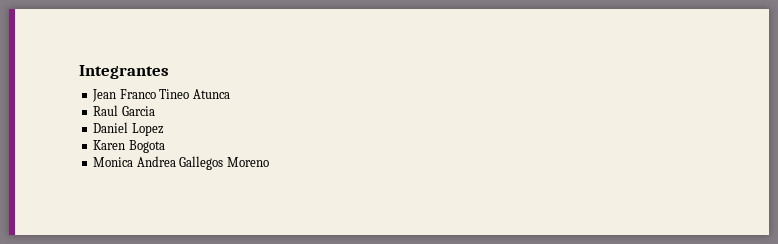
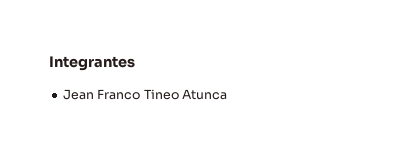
[93,105,155,116] [93,122,164,136] [93,140,165,153] [93,156,269,170] // Raul Garcia // Daniel Lopez // Karen Bogota // Monica Andrea Gallegos Moreno -> (227, 94) none

